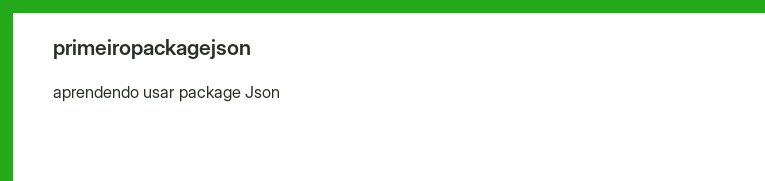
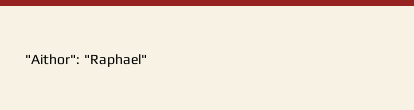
[53,39,251,60] [53,86,281,102] primeiropackagejson // aprendendo usar package Json -> [25,54,147,67] "Aithor": "Raphael"

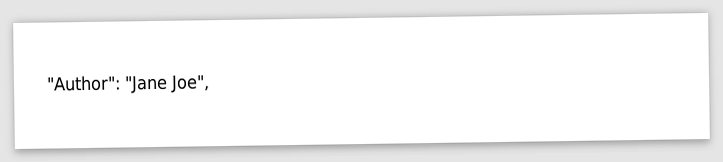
[25,54,147,67] "Aithor": "Raphael" -> [46,74,210,94] "Author": "Jane Joe",

